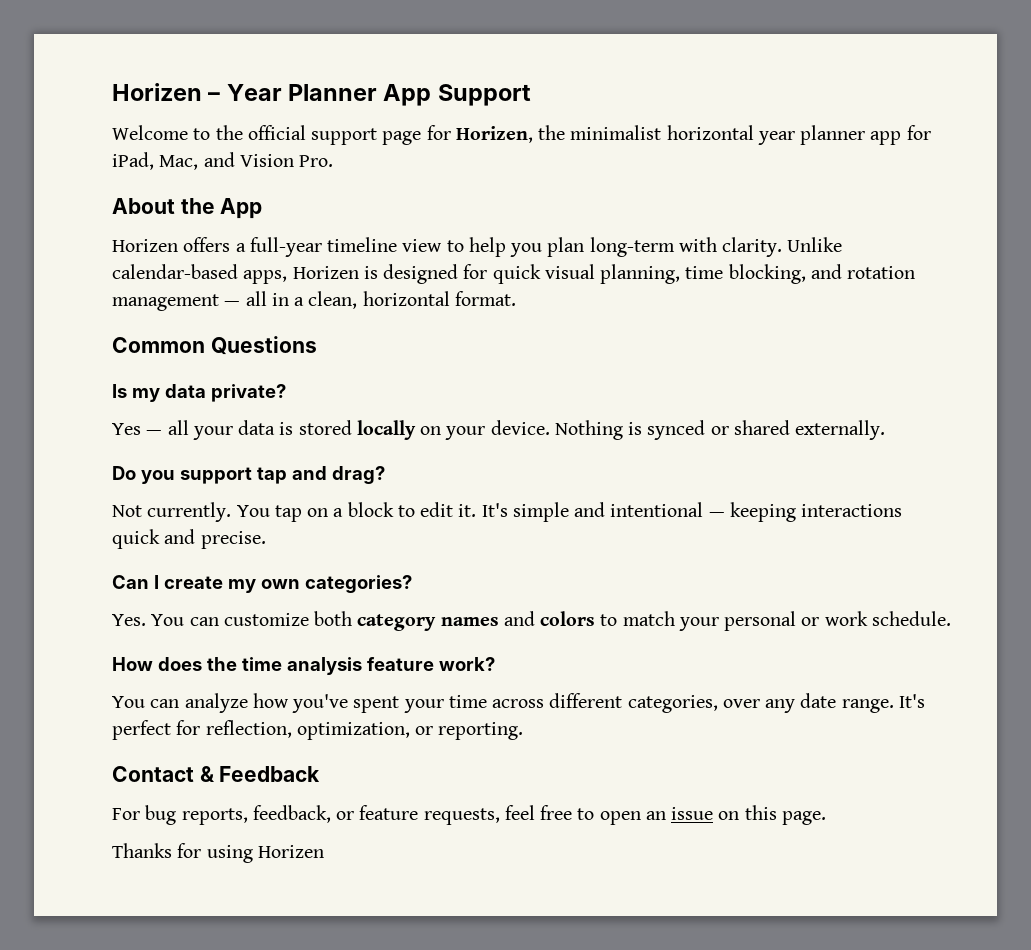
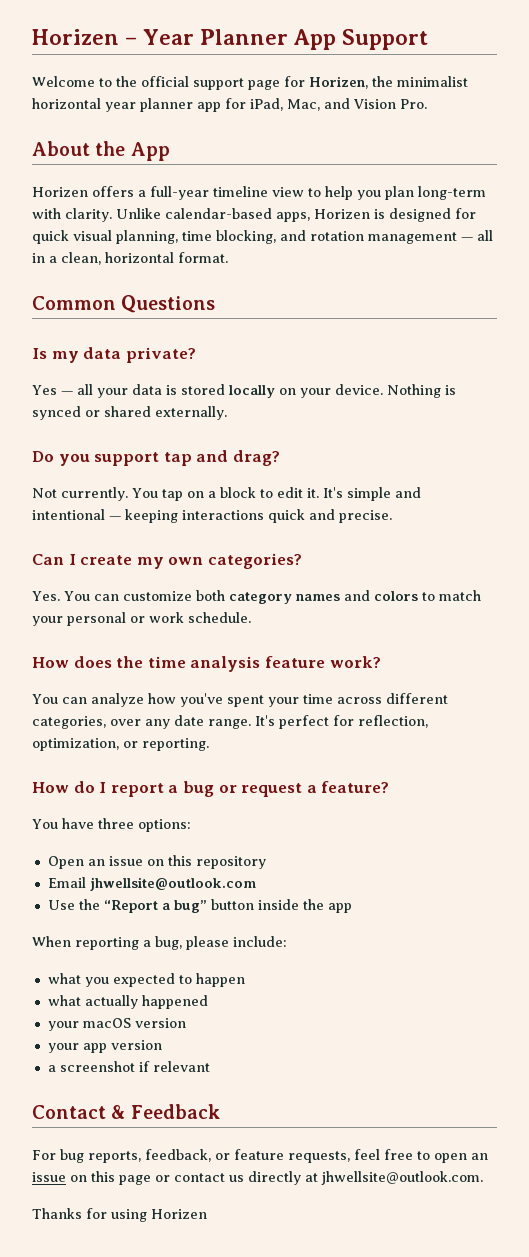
(524, 731) none -> [32,781,390,797] [32,818,191,832] [47,855,266,869] [47,877,256,891] [47,899,352,913] [32,936,287,950] [47,973,245,987] [47,995,208,1009] [47,1018,186,1031] [47,1040,162,1053] [47,1061,210,1072] // How do I report a bug or request a feature? // You have three options: // Open an issue on this repository // Email jhwellsite@outlook.com // Use the “Report a bug” button inside the app // When reporting a bug, please include: // what you expected to happen // what actually happened // your macOS version // your app version // a screenshot if relevant
[781,811,826,825] page. -> [119,1171,483,1185] page or contact us directly at jhwellsite@outlook.com.

